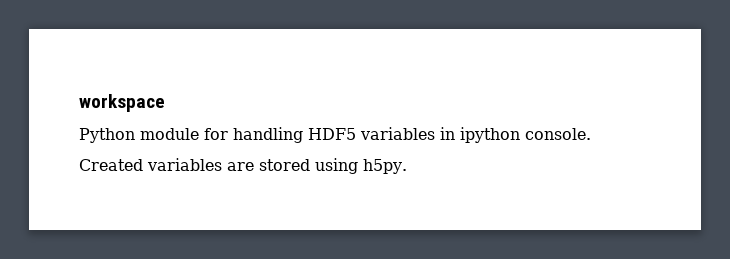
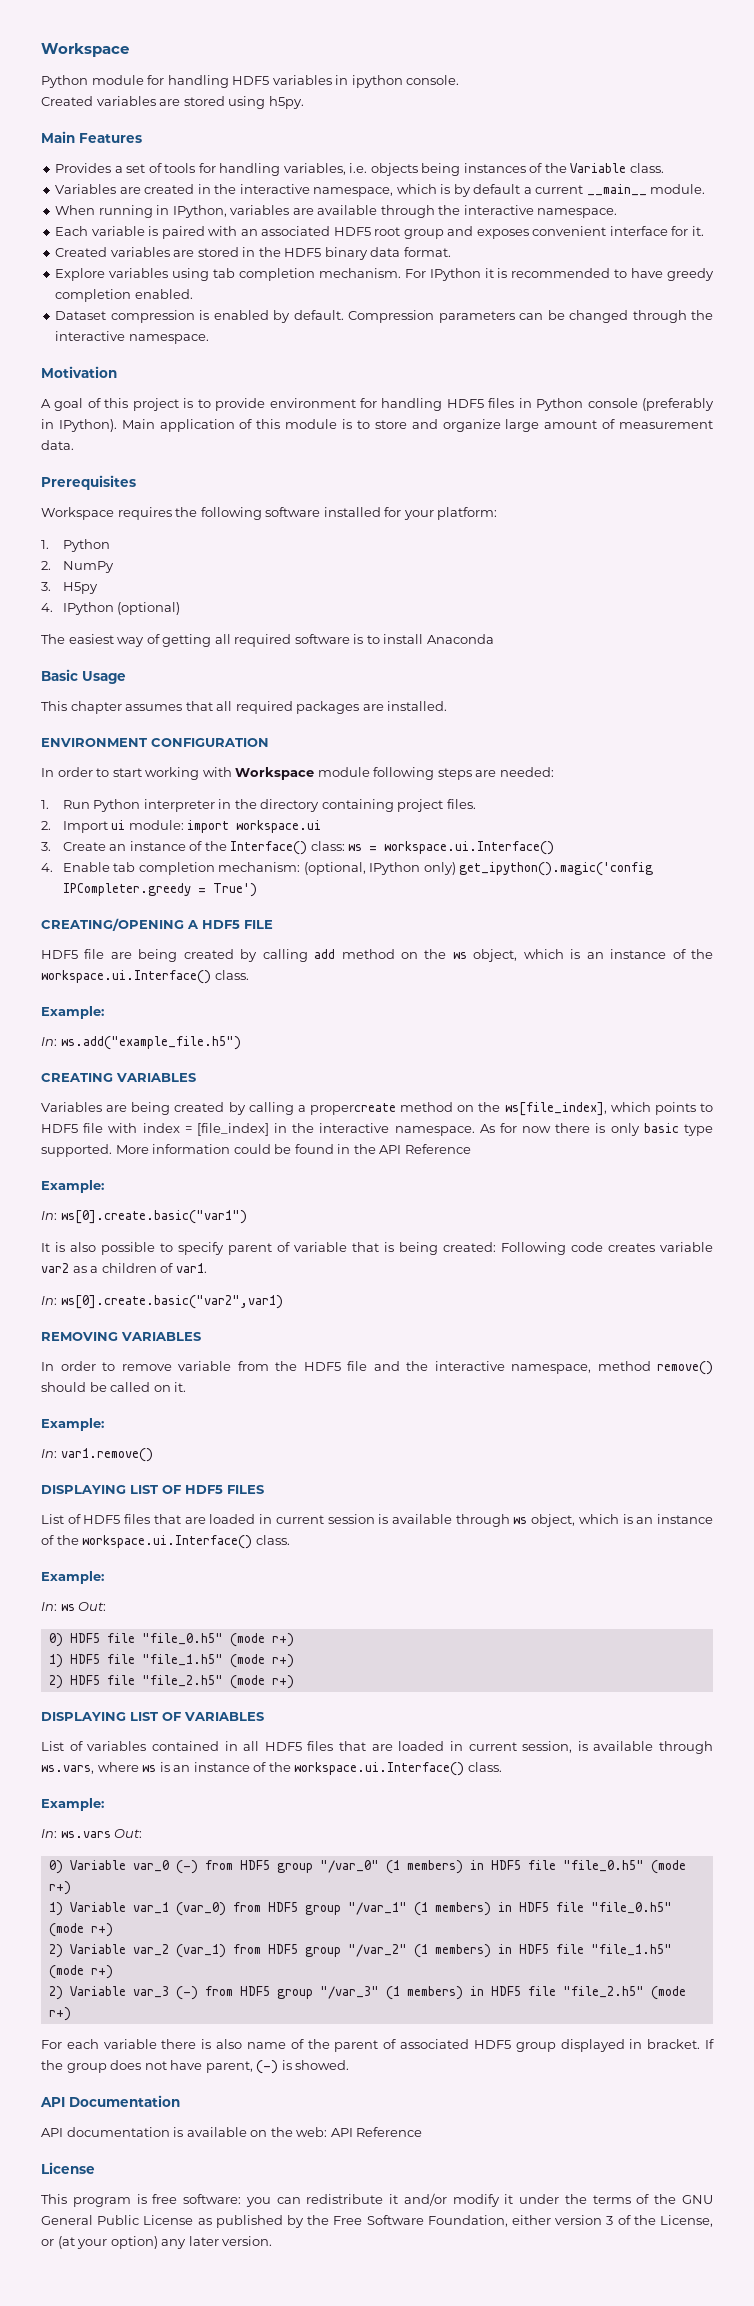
[79,94,165,112] workspace -> [41,43,129,57] Workspace
(407, 166) none -> [41,131,142,143] [55,163,664,176] [55,184,706,197] [55,205,618,218] [55,226,704,239] [55,247,451,260] [55,268,714,281] [55,289,193,302] [55,310,714,323] [55,331,209,344] [41,366,117,378] [41,398,714,411] [41,419,714,432] [41,440,74,450] [41,475,136,490] [41,507,498,520] [41,539,110,552] [41,561,114,573] [41,582,98,594] [41,602,181,615] [41,634,494,647] [41,669,126,684] [41,701,448,714] [41,738,269,747] [41,767,554,780] [41,799,476,812] [41,820,322,833] [41,841,555,855] [41,862,654,876] [62,883,257,897] [41,918,273,931] [41,949,714,962] [41,970,249,984] [41,1006,104,1019] [41,1036,241,1050] [41,1073,196,1082] [41,1102,713,1116] [41,1123,713,1136] [41,1144,471,1157] [41,1180,104,1193] [41,1210,247,1224] [41,1242,713,1255] [41,1263,207,1273] [41,1295,283,1309] [41,1332,201,1341] [41,1361,713,1375] [41,1382,187,1392] [41,1418,104,1431] [41,1448,153,1462] [41,1485,264,1494] [41,1514,713,1527] [41,1535,290,1549] [41,1571,104,1584] [41,1602,107,1611] [48,1633,294,1647] [48,1654,294,1668] [48,1675,294,1689] [41,1712,264,1721] [41,1741,713,1754] [41,1762,502,1776] [41,1798,104,1811] [41,1829,143,1838] [48,1860,686,1874] [48,1881,71,1895] [48,1902,672,1916] [48,1923,113,1937] [48,1944,672,1958] [48,1965,113,1979] [48,1986,686,2000] [48,2007,71,2021] [41,2039,715,2052] [41,2060,350,2074] [40,2095,180,2107] [41,2127,423,2137] [41,2162,95,2174] [41,2193,713,2207] [41,2215,714,2228] [41,2236,273,2249] // Main Features // Provides a set of tools for handling variables, i.e. objects being instances of the Variable class. // Variables are created in the interactive namespace, which is by default a current __main__ module. // When running in IPython, variables are available through the interactive namespace. // Each variable is paired with an associated HDF5 root group and exposes convenient interface for it. // Created variables are stored in the HDF5 binary data format. // Explore variables using tab completion mechanism. For IPython it is recommended to have greedy completion enabled. // Dataset compression is enabled by default. Compression parameters can be changed through the interactive namespace. // Motivation // A goal of this project is to provide environment for handling HDF5 files in Python console (preferably in IPython). Main application of this module is to store and organize large amount of measurement data. // Prerequisites // Workspace requires the following software installed for your platform: // 1. Python // 2. NumPy // 3. H5py // 4. IPython (optional) // The easiest way of getting all required software is to install Anaconda // Basic Usage // This chapter assumes that all required packages are installed. // ENVIRONMENT CONFIGURATION // In order to start working with Workspace module following steps are needed: // 1. Run Python interpreter in the directory containing project files. // 2. Import ui module: import workspace.ui // 3. Create an instance of the Interface() class: ws = workspace.ui.Interface() // 4. Enable tab completion mechanism: (optional, IPython only) get_ipython().magic('config IPCompleter.greedy = True') // CREATING/OPENING A HDF5 FILE // HDF5 file are being created by calling add method on the ws object, which is an instance of the workspace.ui.Interface() class. // Example: // In: ws.add("example_file.h5") // CREATING VARIABLES // Variables are being created by calling a propercreate method on the ws[file_index], which points to HDF5 file with index = [file_index] in the interactive namespace. As for now there is only basic type supported. More information could be found in the API Reference // Example: // In: ws[0].create.basic("var1") // It is also possible to specify parent of variable that is being created: Following code creates variable var2 as a children of var1. // In: ws[0].create.basic("var2",var1) // REMOVING VARIABLES // In order to remove variable from the HDF5 file and the interactive namespace, method remove() should be called on it. // Example: // In: var1.remove() // DISPLAYING LIST OF HDF5 FILES // List of HDF5 files that are loaded in current session is available through ws object, which is an instance of the workspace.ui.Interface() class. // Example: // In: ws Out: // 0) HDF5 file "file_0.h5" (mode r+) // 1) HDF5 file "file_1.h5" (mode r+) // 2) HDF5 file "file_2.h5" (mode r+) // DISPLAYING LIST OF VARIABLES // List of variables contained in all HDF5 files that are loaded in current session, is available through ws.vars, where ws is an instance of the workspace.ui.Interface() class. // Example: // In: ws.vars Out: // 0) Variable var_0 (-) from HDF5 group "/var_0" (1 members) in HDF5 file "file_0.h5" (mode r+) // 1) Variable var_1 (var_0) from HDF5 group "/var_1" (1 members) in HDF5 file "file_0.h5" (mode r+) // 2) Variable var_2 (var_1) from HDF5 group "/var_2" (1 members) in HDF5 file "file_1.h5" (mode r+) // 2) Variable var_3 (-) from HDF5 group "/var_3" (1 members) in HDF5 file "file_2.h5" (mode r+) // For each variable there is also name of the parent of associated HDF5 group displayed in bracket. If the group does not have parent, (-) is showed. // API Documentation // API documentation is available on the web: API Reference // License // This program is free software: you can redistribute it and/or modify it under the terms of the GNU General Public License as published by the Free Software Foundation, either version 3 of the License, or (at your option) any later version.

